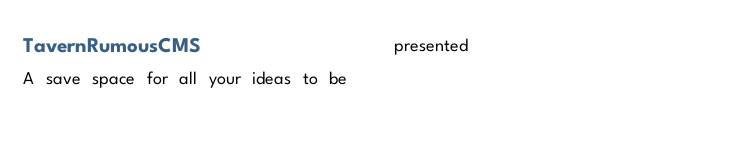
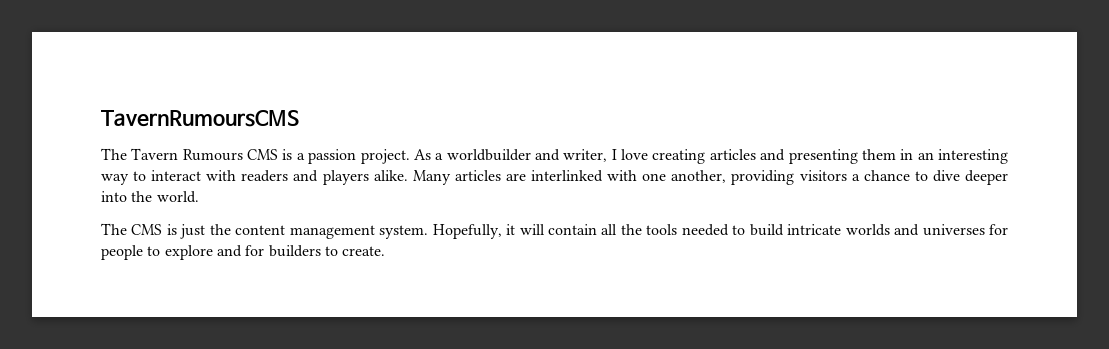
[23,37,201,53] [23,71,347,88] [394,38,468,55] TavernRumousCMS // A save space for all your ideas to be presented -> [101,110,299,127] [101,148,1009,164] [101,170,1008,185] [101,191,199,203] [101,223,1009,239] [101,245,386,260] TavernRumoursCMS // The Tavern Rumours CMS is a passion project. As a worldbuilder and writer, I love creating articles and presenting them in an interesting way to interact with readers and players alike. Many articles are interlinked with one another, providing visitors a chance to dive deeper into the world. // The CMS is just the content management system. Hopefully, it will contain all the tools needed to build intricate worlds and universes for people to explore and for builders to create.

